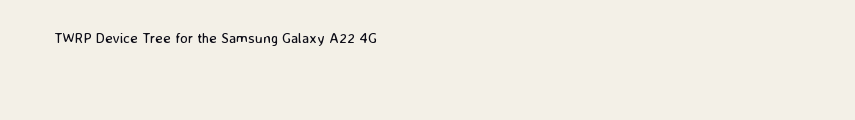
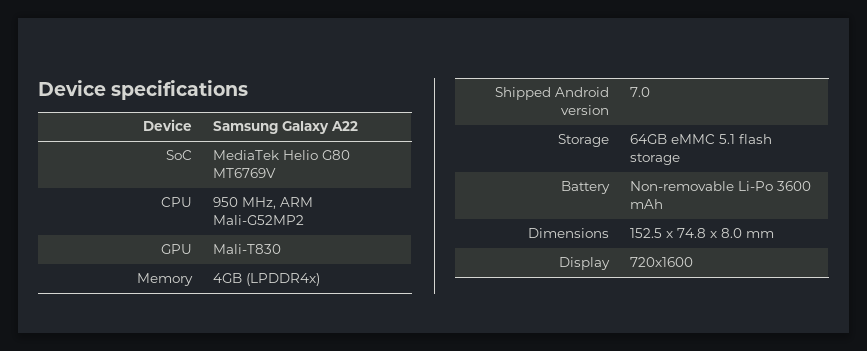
[54,33,377,46] TWRP Device Tree for the Samsung Galaxy A22 4G -> [38,80,249,100] [143,119,193,131] [212,121,358,134] [166,150,193,160] [212,150,350,160] [212,168,276,178] [161,197,193,207] [212,197,313,209] [212,215,304,225] [161,244,193,254] [212,244,281,254] [137,273,194,286] [212,273,320,286] [495,87,610,100] [561,105,610,115] [629,87,650,97] [558,134,610,147] [629,134,772,144] [629,153,680,165] [561,181,611,194] [629,181,811,191] [629,199,663,209] [528,228,610,238] [629,228,774,238] [559,257,611,270] [629,257,693,267] Device specifications // Device | Samsung Galaxy A22 // SoC | MediaTek Helio G80 MT6769V // CPU | 950 MHz, ARM Mali-G52MP2 // GPU | Mali-T830 // Memory | 4GB (LPDDR4x) // Shipped Android version | 7.0 // Storage | 64GB eMMC 5.1 flash storage // Battery | Non-removable Li-Po 3600 mAh // Dimensions | 152.5 x 74.8 x 8.0 mm // Display | 720x1600

